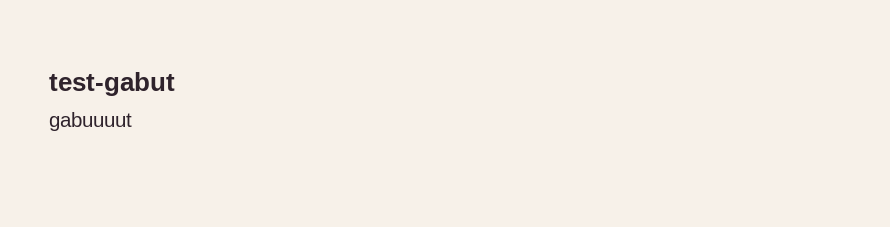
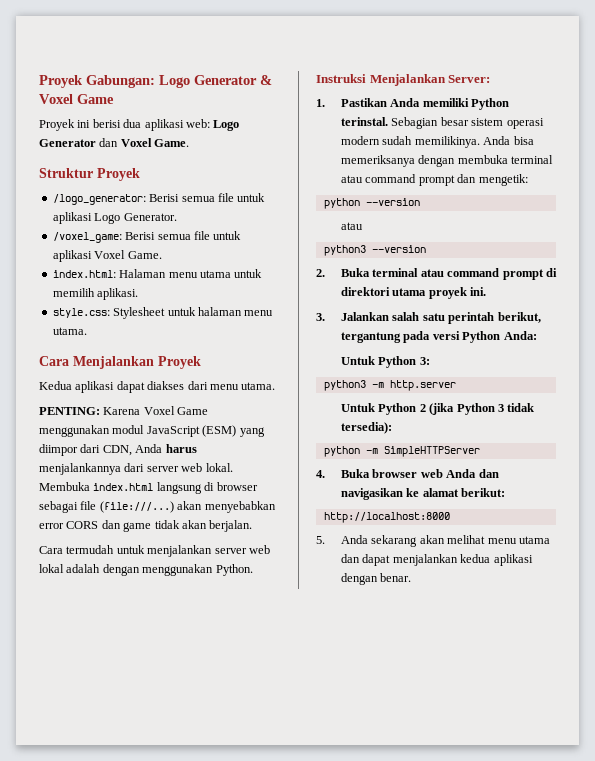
[49,72,175,96] [49,112,132,131] test-gabut // gabuuuut -> [39,75,272,88] [39,94,114,104] [39,119,240,131] [39,138,190,147] [39,168,140,181] [52,193,266,205] [52,212,177,224] [52,231,242,243] [52,250,162,262] [52,269,263,278] [52,288,139,300] [52,307,274,319] [52,327,87,335] [39,356,201,369] [39,381,276,393] [39,406,209,415] [39,425,265,437] [39,444,197,456] [39,463,233,475] [39,482,258,494] [39,501,276,513] [39,520,253,532] [39,545,270,557] [39,564,253,576] [316,74,491,86] [316,98,510,110] [340,117,544,129] [340,136,534,148] [340,155,554,167] [340,174,528,186] [323,198,420,209] [340,222,363,230] [323,245,426,256] [316,268,557,280] [340,287,487,299] [316,312,541,324] [340,331,537,343] [340,356,430,368] [323,380,456,391] [340,403,535,415] [340,422,392,434] [323,446,480,457] [316,469,499,478] [340,488,506,500] [323,512,450,523] [316,535,550,547] [340,554,533,566] [340,573,412,585] Proyek Gabungan: Logo Generator & Voxel Game // Proyek ini berisi dua aplikasi web: Logo Generator dan Voxel Game. // Struktur Proyek // /logo_generator: Berisi semua file untuk aplikasi Logo Generator. // /voxel_game: Berisi semua file untuk aplikasi Voxel Game. // index.html: Halaman menu utama untuk memilih aplikasi. // style.css: Stylesheet untuk halaman menu utama. // Cara Menjalankan Proyek // Kedua aplikasi dapat diakses dari menu utama. // PENTING: Karena Voxel Game menggunakan modul JavaScript (ESM) yang diimpor dari CDN, Anda harus menjalankannya dari server web lokal. Membuka index.html langsung di browser sebagai file (file:///...) akan menyebabkan error CORS dan game tidak akan berjalan. // Cara termudah untuk menjalankan server web lokal adalah dengan menggunakan Python. // Instruksi Menjalankan Server: // 1. Pastikan Anda memiliki Python terinstal. Sebagian besar sistem operasi modern sudah memilikinya. Anda bisa memeriksanya dengan membuka terminal atau command prompt dan mengetik: // python --version // atau // python3 --version // 2. Buka terminal atau command prompt di direktori utama proyek ini. // 3. Jalankan salah satu perintah berikut, tergantung pada versi Python Anda: // Untuk Python 3: // python3 -m http.server // Untuk Python 2 (jika Python 3 tidak tersedia): // python -m SimpleHTTPServer // 4. Buka browser web Anda dan navigasikan ke alamat berikut: // http://localhost:8000 // 5. Anda sekarang akan melihat menu utama dan dapat menjalankan kedua aplikasi dengan benar.

